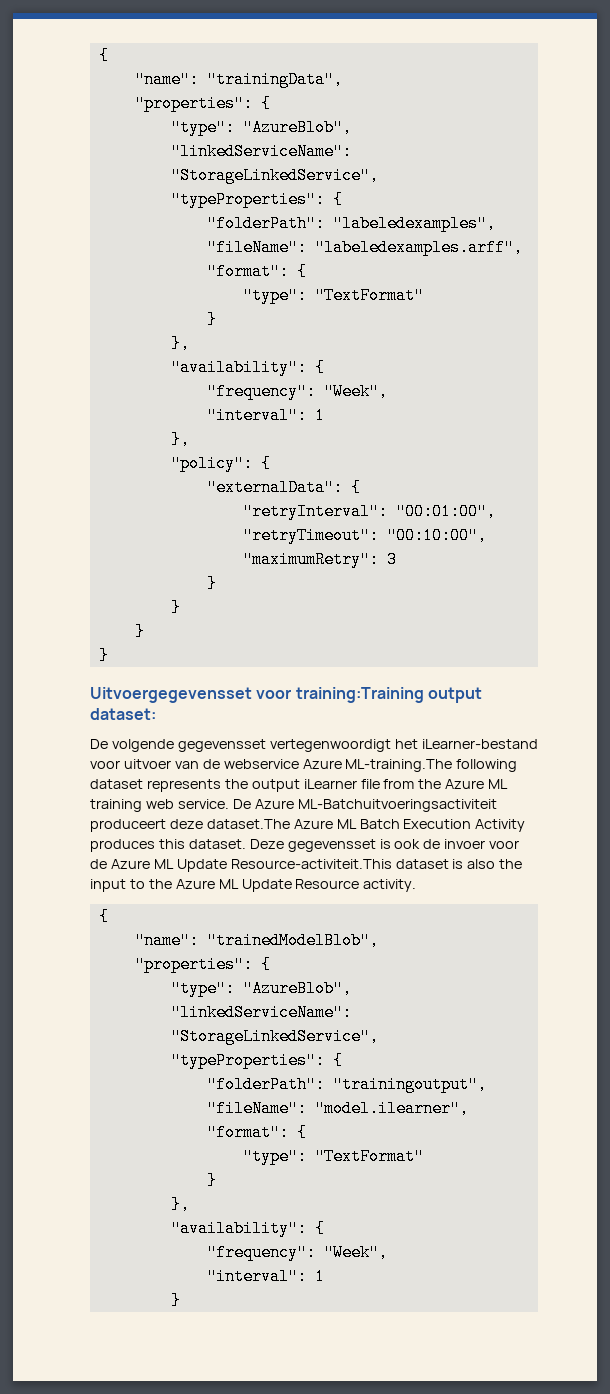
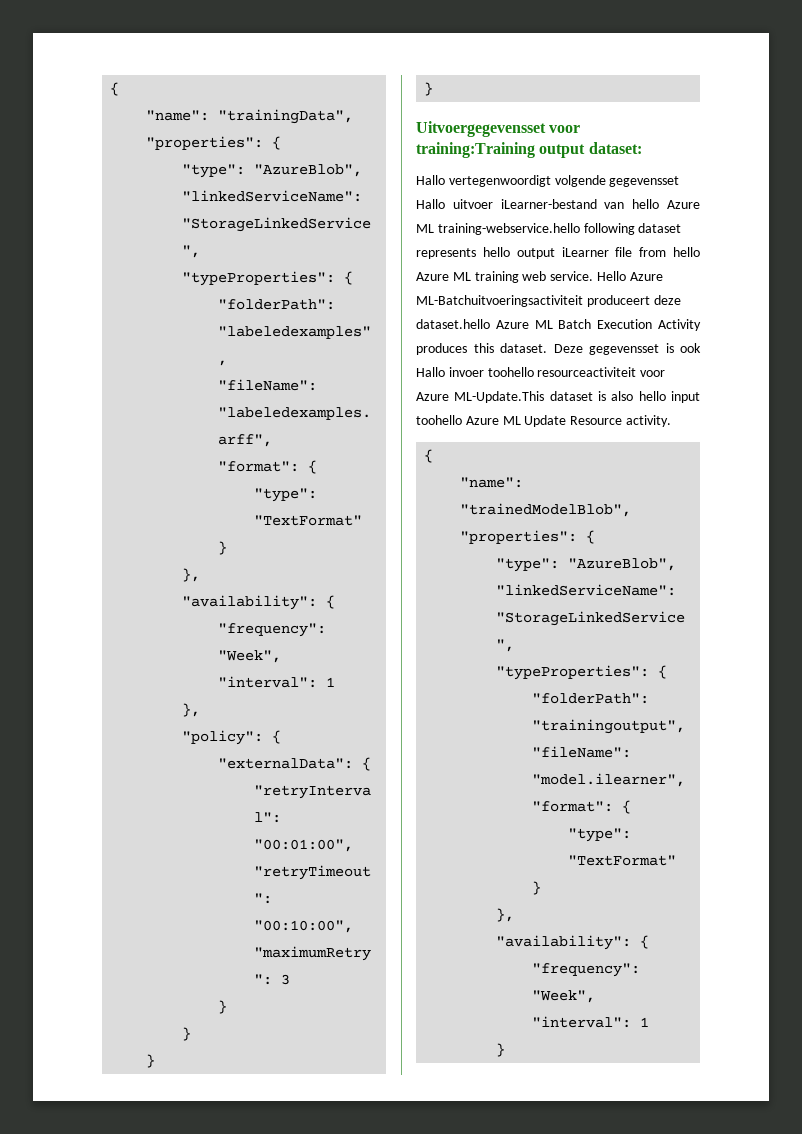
[90,739,538,752] [90,759,453,772] De volgende gegevensset vertegenwoordigt het iLearner-bestand voor uitvoer van de webservice Azure ML-training.The -> [416,175,680,187] [416,199,700,209] [416,223,580,235] Hallo vertegenwoordigt volgende gegevensset Hallo uitvoer iLearner-bestand van hello Azure ML training-webservice.hello
[224,779,248,789] the -> [482,247,510,257] hello
[418,779,442,789] the -> [673,247,700,257] hello
[232,799,251,809] De -> [596,271,626,281] Hello
[206,819,290,829] dataset.The -> [416,319,490,329] dataset.hello
[423,839,520,849] [90,859,523,872] [90,879,172,892] de invoer voor de Azure ML Update Resource-activiteit.This dataset is also the input to the -> [416,367,666,377] [416,391,700,403] [416,415,462,425] Hallo invoer toohello resourceactiviteit voor Azure ML-Update.This dataset is also hello input toohello

